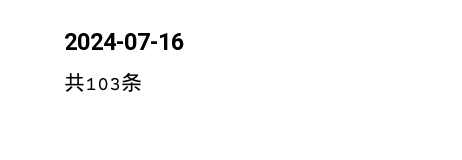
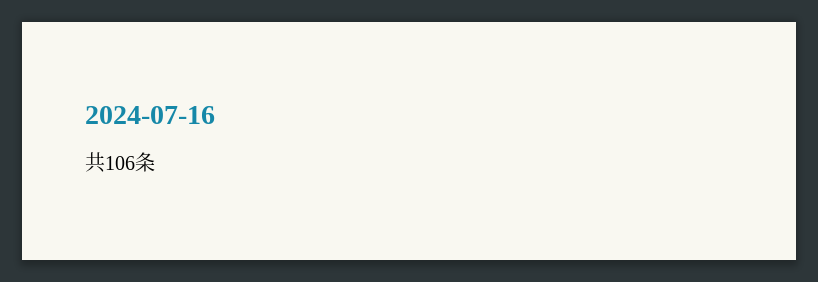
[85,77,121,91] 103 -> [105,156,135,170] 106

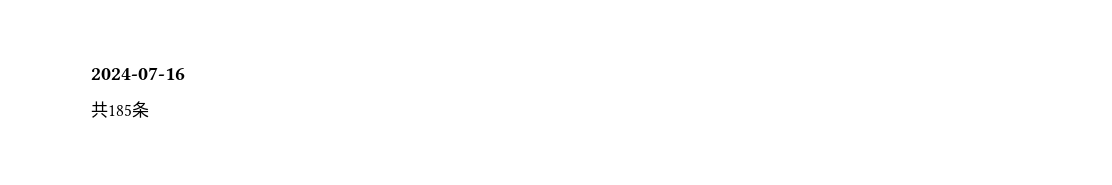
[105,156,135,170] 106 -> [108,104,132,116] 185

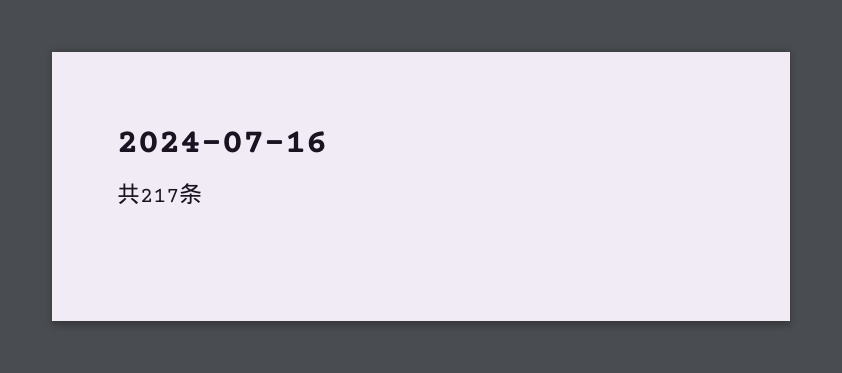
[108,104,132,116] 185 -> [140,188,179,203] 217

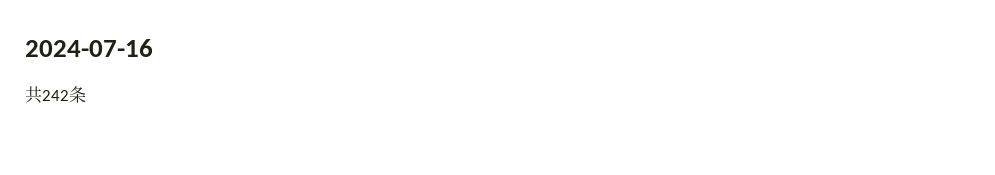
[140,188,179,203] 217 -> [42,90,69,101] 242

